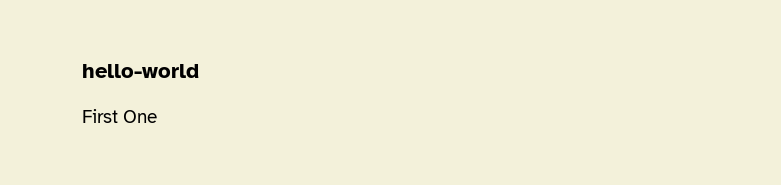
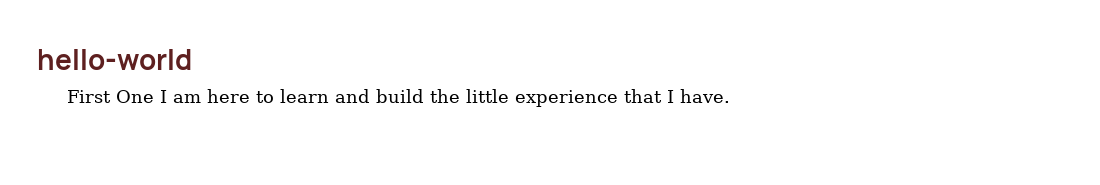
(158, 116) none -> [160,89,731,107] I am here to learn and build the little experience that I have.

